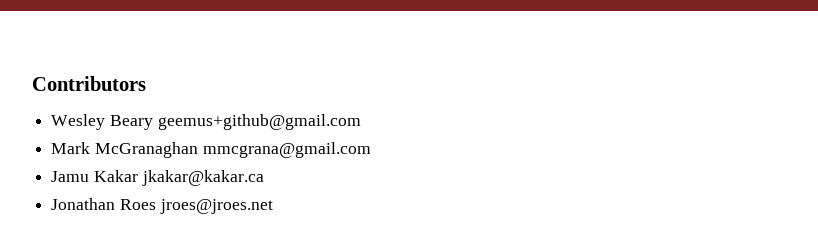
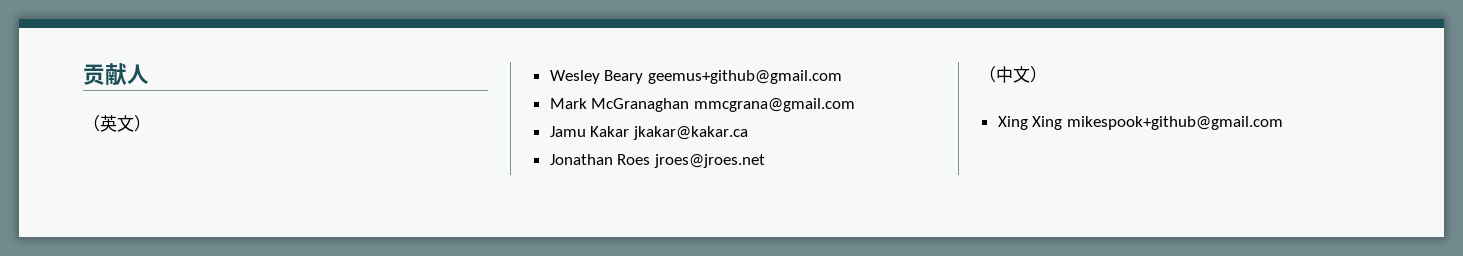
[32,76,146,91] Contributors -> [83,63,149,86] [83,115,151,132] 贡献人 // （英文）
(273, 206) none -> [979,66,1047,83] [997,116,1283,130] // （中文） // Xing Xing mikespook+github@gmail.com

